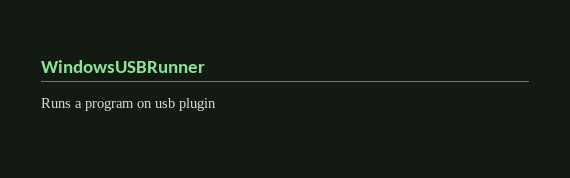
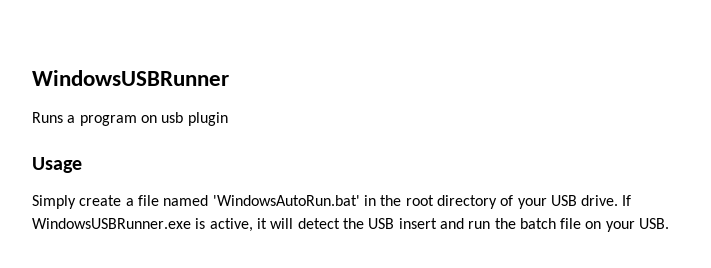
(216, 104) none -> [32,157,82,173] [32,195,632,209] [32,218,670,232] // Usage // Simply create a file named 'WindowsAutoRun.bat' in the root directory of your USB drive. If WindowsUSBRunner.exe is active, it will detect the USB insert and run the batch file on your USB.

